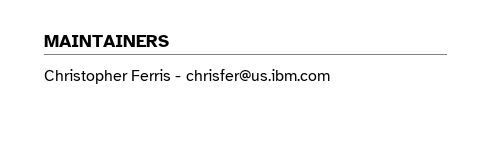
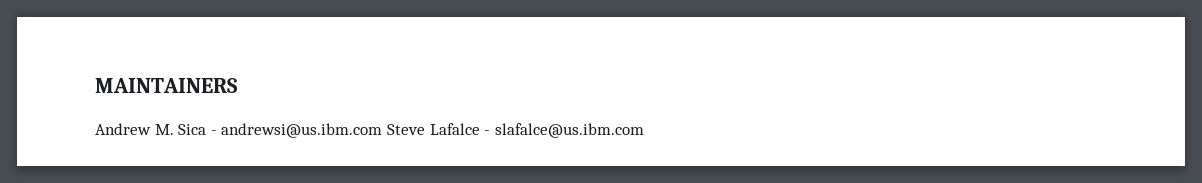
[44,69,330,84] Christopher Ferris - chrisfer@us.ibm.com -> [95,123,644,138] Andrew M. Sica - andrewsi@us.ibm.com Steve Lafalce - slafalce@us.ibm.com

